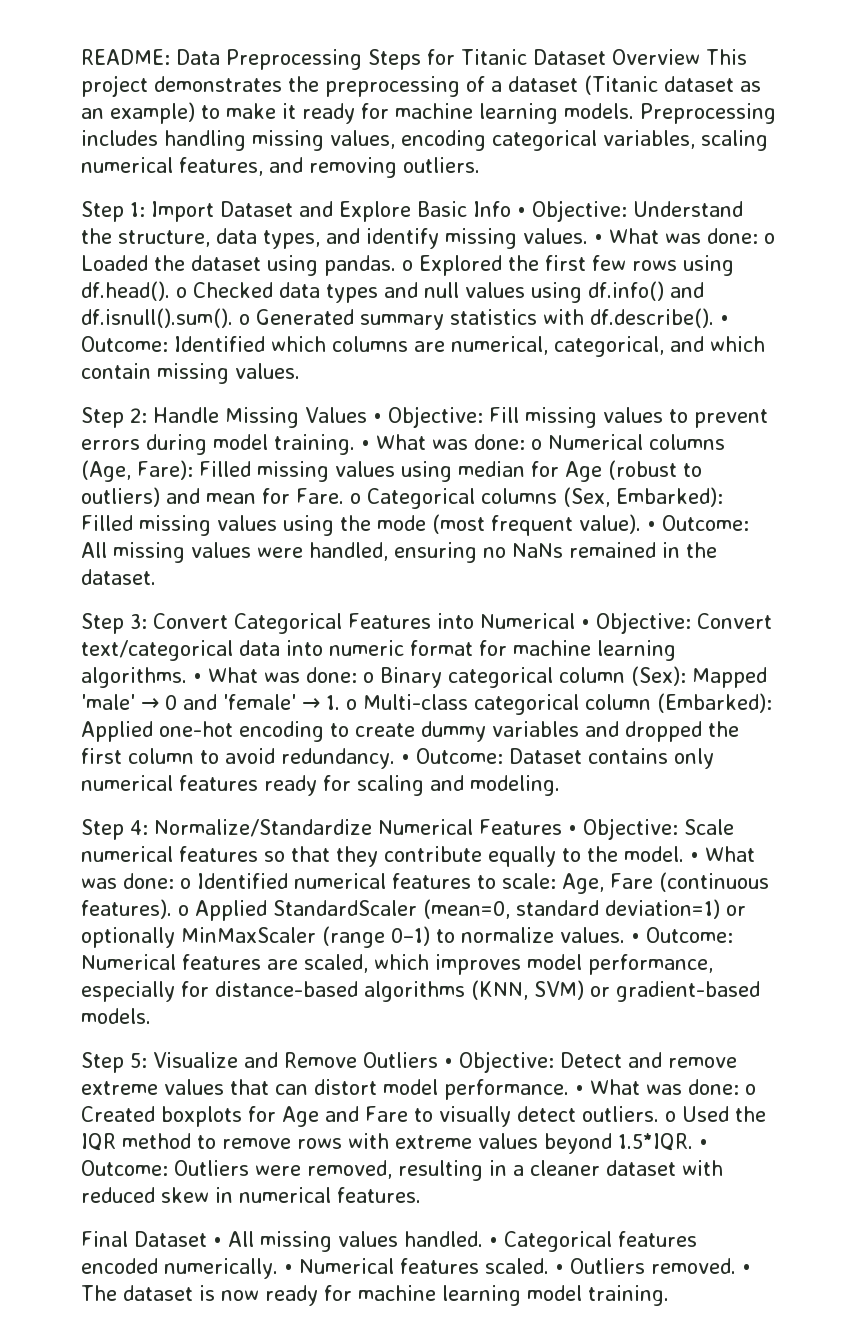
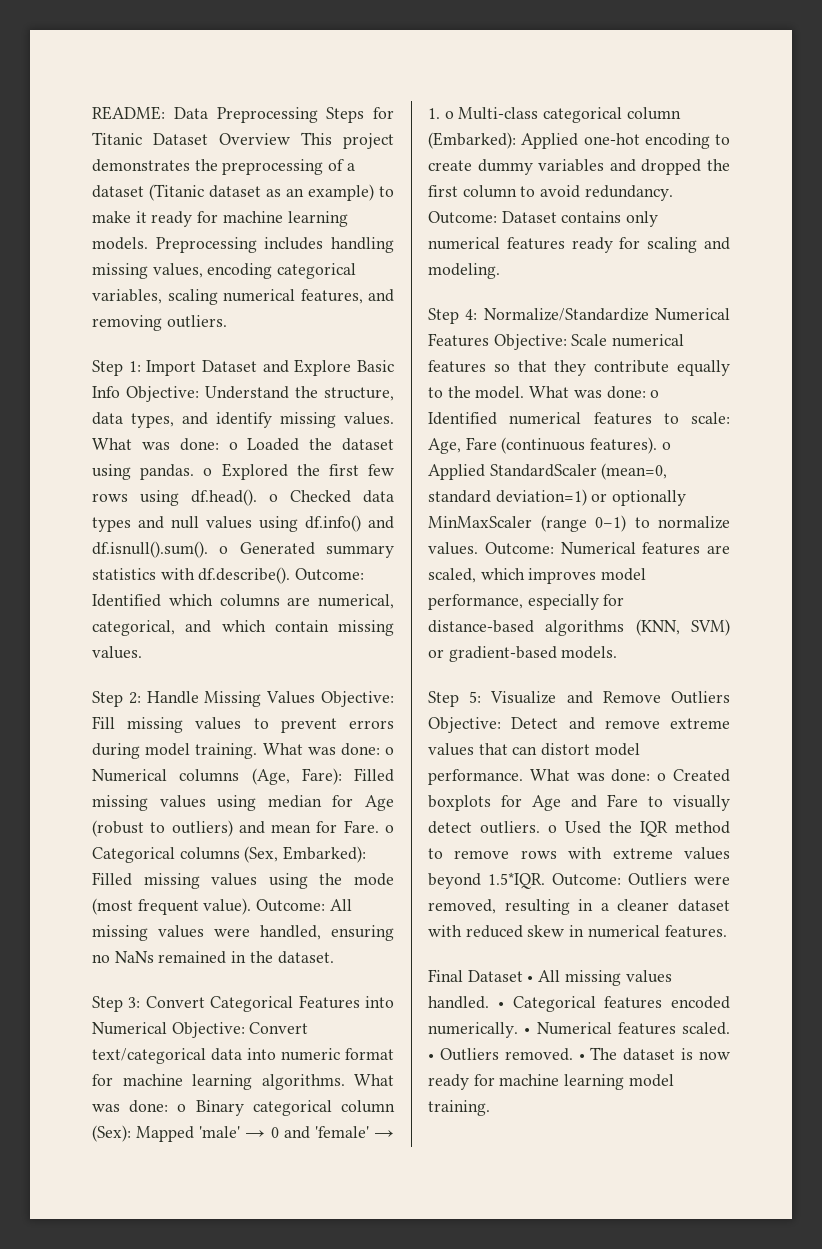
[517,207,526,217] • -> (120, 392) none
[594,234,603,244] • -> (394, 418) none
[720,315,729,325] • -> (291, 575) none
[372,413,382,423] • -> (316, 697) none
[361,440,370,450] • -> (258, 751) none
[647,521,656,531] • -> (252, 906) none
[580,619,590,629] • -> (167, 1028) none
[193,673,202,683] • -> (345, 1082) none
[400,754,410,764] • -> (673, 193) none
[567,825,577,835] • -> (489, 340) none
[690,852,699,862] • -> (525, 392) none
[631,933,640,943] • -> (478, 548) none
[444,1058,453,1068] • -> (730, 697) none
[575,1085,584,1095] • -> (523, 777) none
[699,1139,708,1149] • -> (545, 880) none

